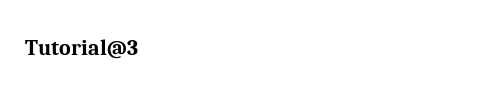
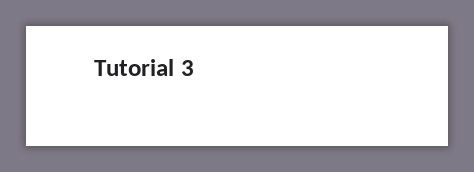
[25,39,138,59] Tutorial@3 -> [94,59,194,76] Tutorial 3

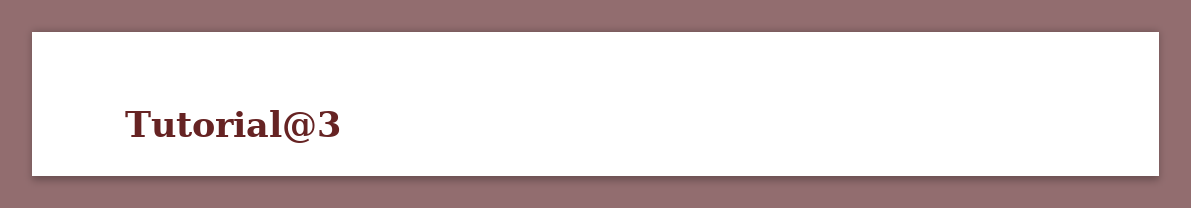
[94,59,194,76] Tutorial 3 -> [125,110,341,143] Tutorial@3

